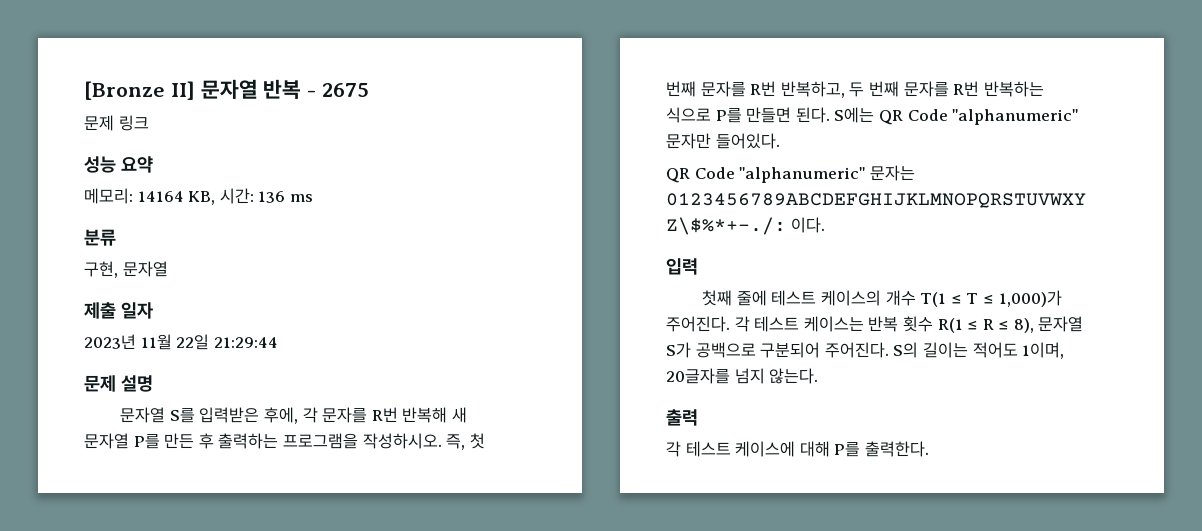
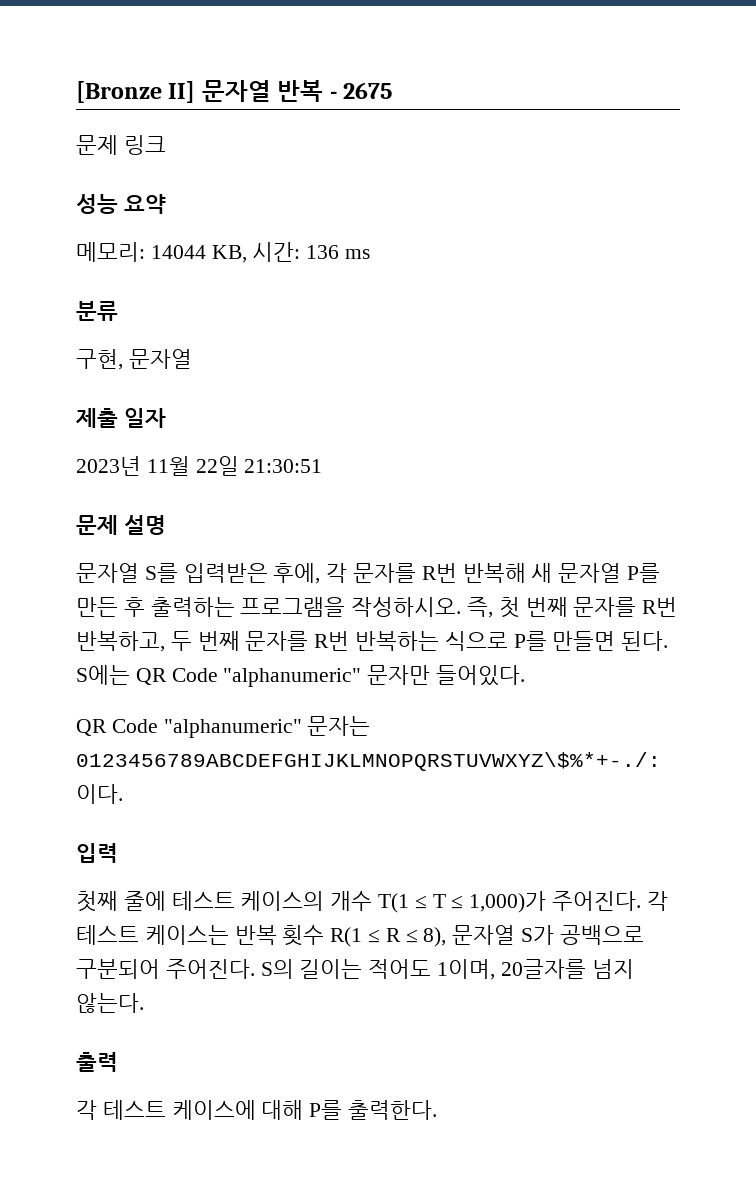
[137,191,184,202] 14164 -> [150,245,206,259] 14044
[213,337,278,348] 21:29:44 -> [244,459,323,473] 21:30:51

